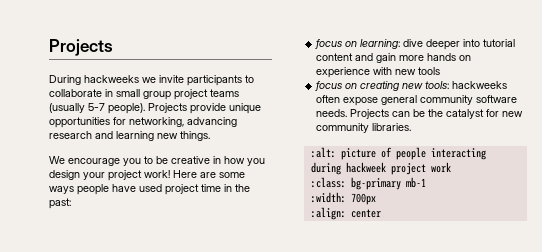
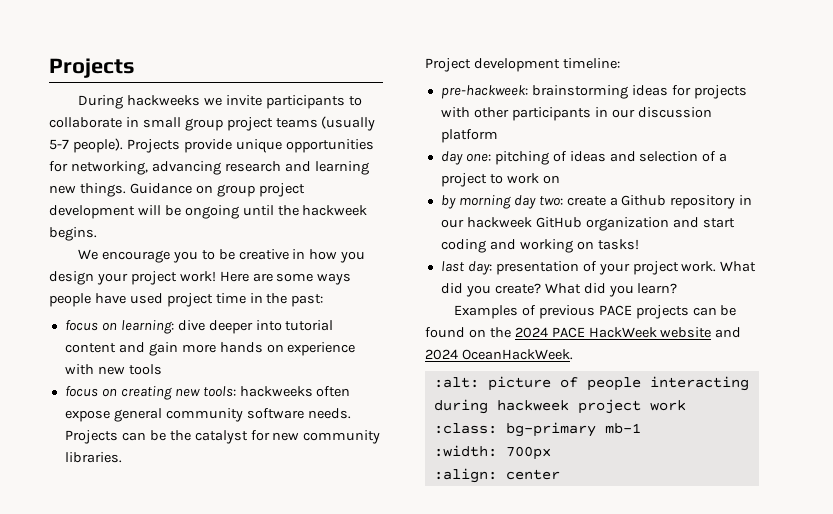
(210, 136) none -> [129,183,305,197] [49,205,368,219] [49,227,97,241] Guidance on group project development will be ongoing until the hackweek begins.
(412, 127) none -> [425,58,620,72] [440,85,747,99] [440,107,712,121] [440,129,498,143] [440,151,728,165] [440,173,560,187] [440,195,753,209] [440,217,735,231] [440,239,639,253] [440,261,757,275] [440,283,678,297] [453,305,737,319] [425,327,742,338] [425,349,573,360] // Project development timeline: // pre-hackweek: brainstorming ideas for projects with other participants in our discussion platform // day one: pitching of ideas and selection of a project to work on // by morning day two: create a Github repository in our hackweek GitHub organization and start coding and working on tasks! // last day: presentation of your project work. What did you create? What did you learn? // Examples of previous PACE projects can be found on the 2024 PACE HackWeek website and 2024 OceanHackWeek.

